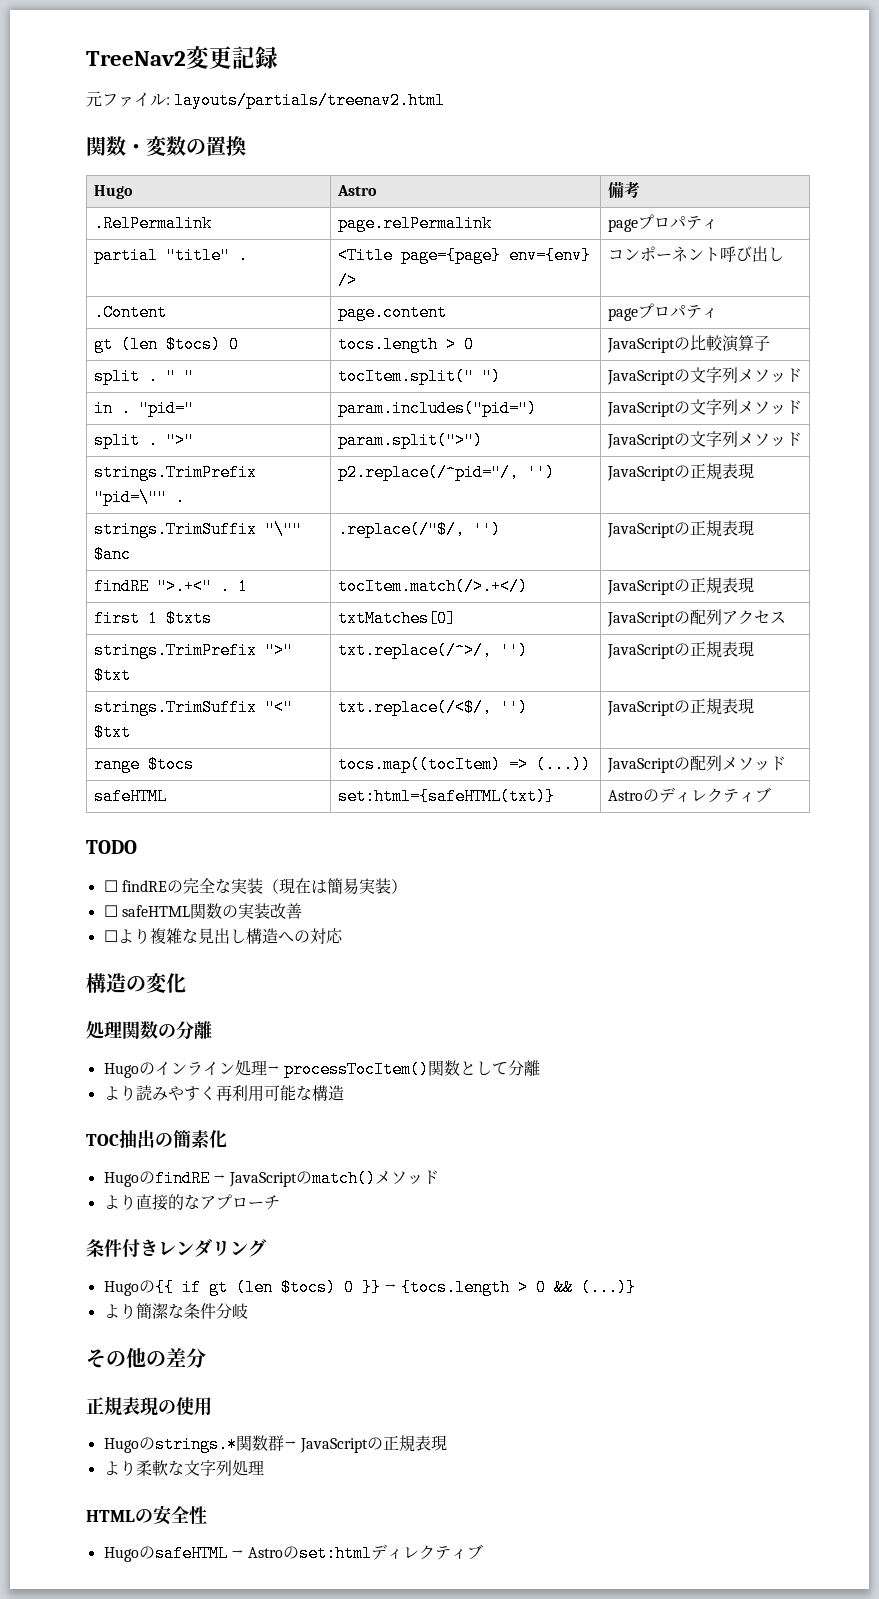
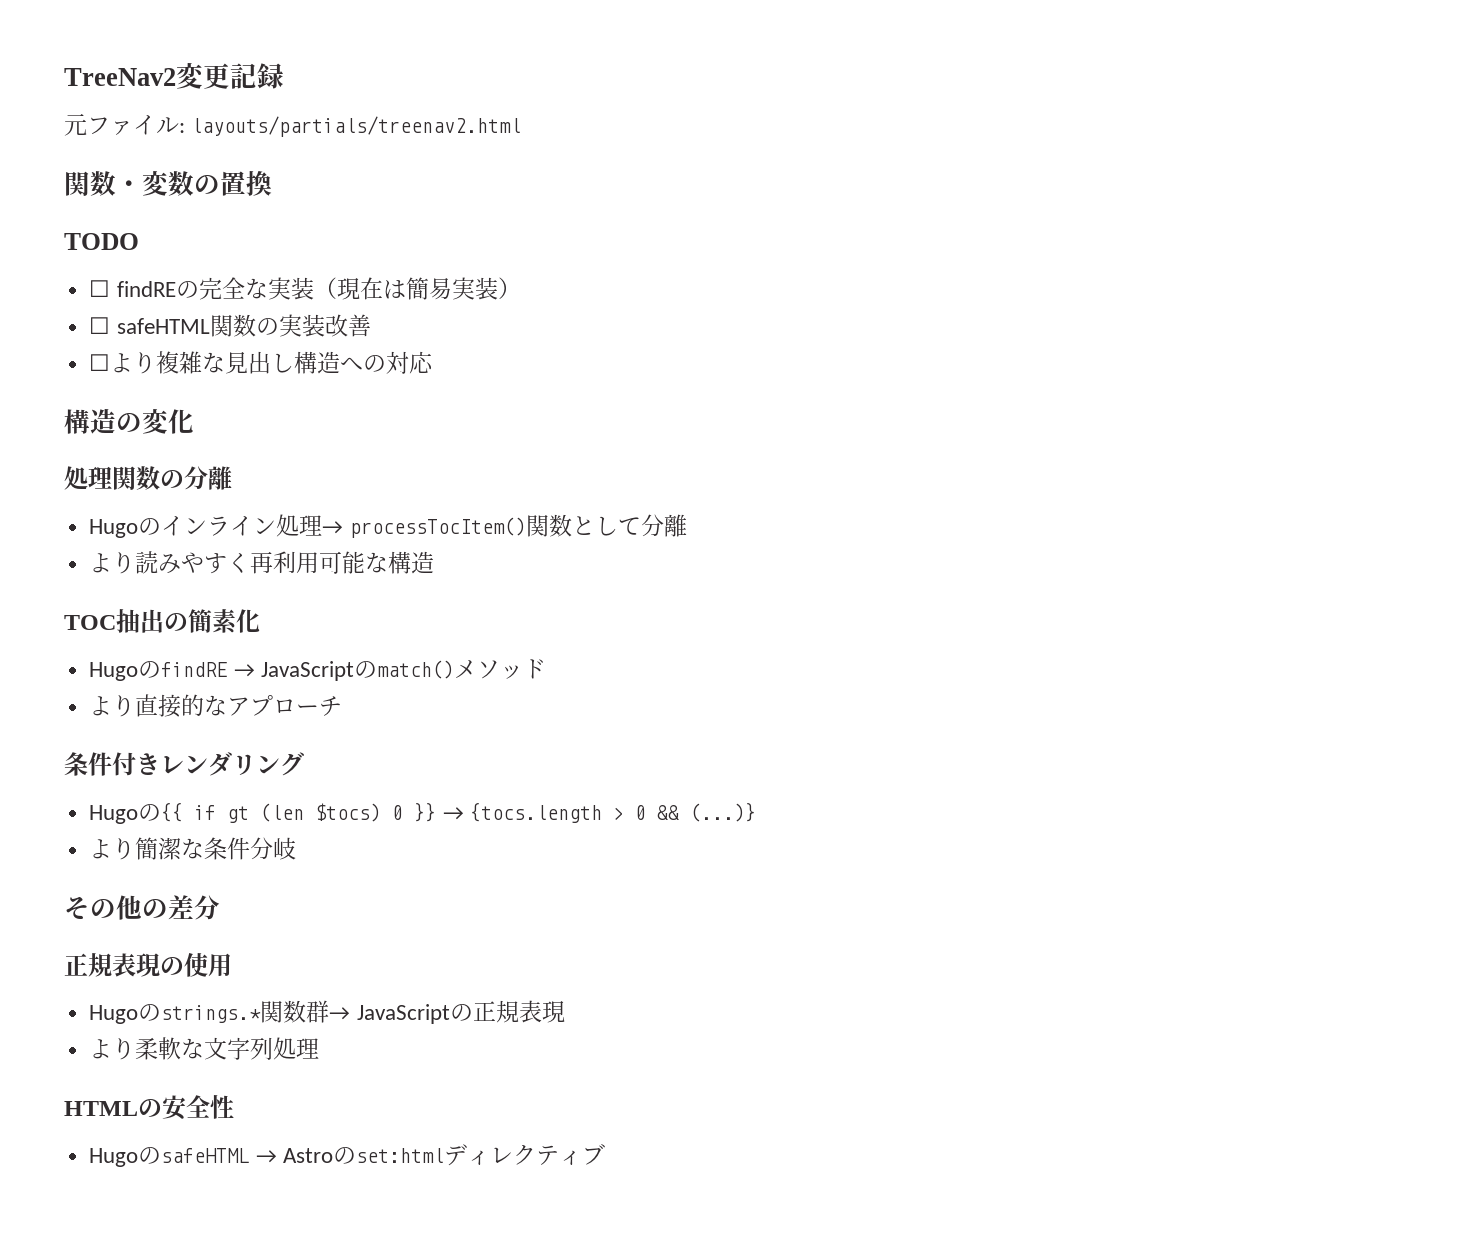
[93,185,133,199] [336,185,377,196] [607,181,640,198] [93,215,212,232] [337,215,492,232] [607,214,718,232] [93,247,248,264] [337,247,591,264] [337,272,357,289] [607,246,784,262] [93,304,167,321] [337,304,447,321] [607,303,718,321] [93,336,239,353] [337,336,474,353] [606,335,770,353] [93,368,194,385] [337,368,501,385] [606,367,802,385] [93,400,194,417] [337,400,537,417] [606,399,802,417] [93,432,194,449] [337,432,483,449] [606,431,802,449] [93,464,257,481] [93,489,185,506] [337,464,555,481] [606,463,754,481] [93,521,302,538] [93,546,131,563] [337,521,501,538] [606,520,754,538] [93,578,248,595] [337,578,528,595] [606,577,754,595] [93,610,212,627] [337,610,456,627] [606,609,786,627] [93,642,293,659] [93,667,131,684] [337,642,528,659] [606,641,754,659] [93,699,293,716] [93,724,131,741] [337,699,528,716] [606,698,754,716] [93,756,194,773] [337,756,591,773] [606,755,786,773] [93,788,167,805] [337,788,555,805] [607,787,771,803] // Hugo | Astro | 備考 // .RelPermalink | page.relPermalink | pageプロパティ // partial "title" . | <Title page={page} env={env} /> | コンポーネント呼び出し // .Content | page.content | pageプロパティ // gt (len $tocs) 0 | tocs.length > 0 | JavaScriptの比較演算子 // split . " " | tocItem.split(" ") | JavaScriptの文字列メソッド // in . "pid=" | param.includes("pid=") | JavaScriptの文字列メソッド // split . ">" | param.split(">") | JavaScriptの文字列メソッド // strings.TrimPrefix "pid=\"" . | p2.replace(/^pid="/, '') | JavaScriptの正規表現 // strings.TrimSuffix "\"" $anc | .replace(/"$/, '') | JavaScriptの正規表現 // findRE ">.+<" . 1 | tocItem.match(/>.+</) | JavaScriptの正規表現 // first 1 $txts | txtMatches[0] | JavaScriptの配列アクセス // strings.TrimPrefix ">" $txt | txt.replace(/^>/, '') | JavaScriptの正規表現 // strings.TrimSuffix "<" $txt | txt.replace(/<$/, '') | JavaScriptの正規表現 // range $tocs | tocs.map((tocItem) => (...)) | JavaScriptの配列メソッド // safeHTML | set:html={safeHTML(txt)} | Astroのディレクティブ -> (272, 183) none

